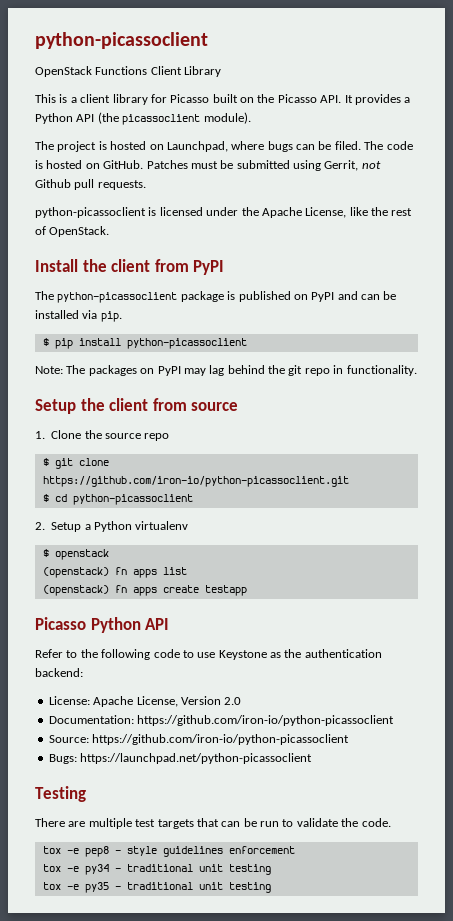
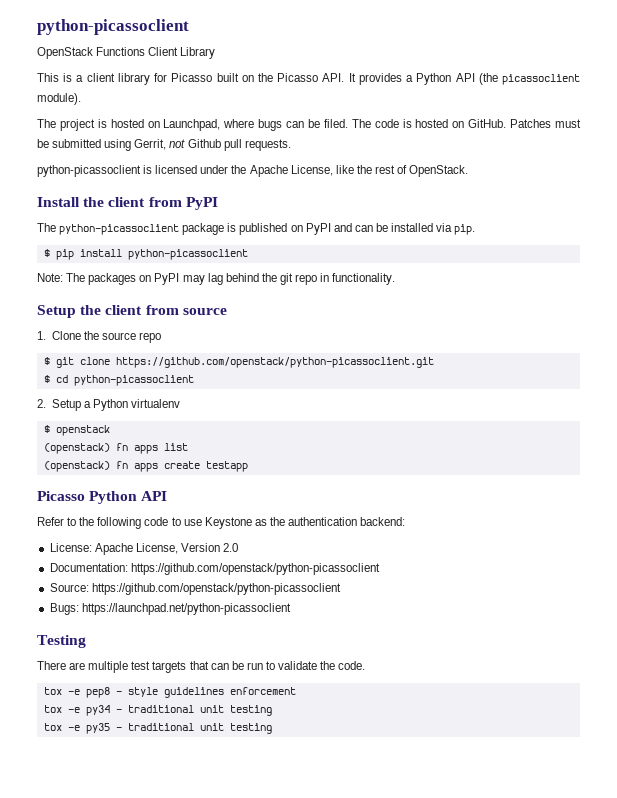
[42,476,349,487] https://github.com/iron-io/python-picassoclient.git -> [115,357,434,368] https://github.com/openstack/python-picassoclient.git
[137,715,395,726] https://github.com/iron-io/python-picassoclient -> [130,563,380,575] https://github.com/openstack/python-picassoclient
[92,734,350,745] https://github.com/iron-io/python-picassoclient -> [91,583,341,595] https://github.com/openstack/python-picassoclient

